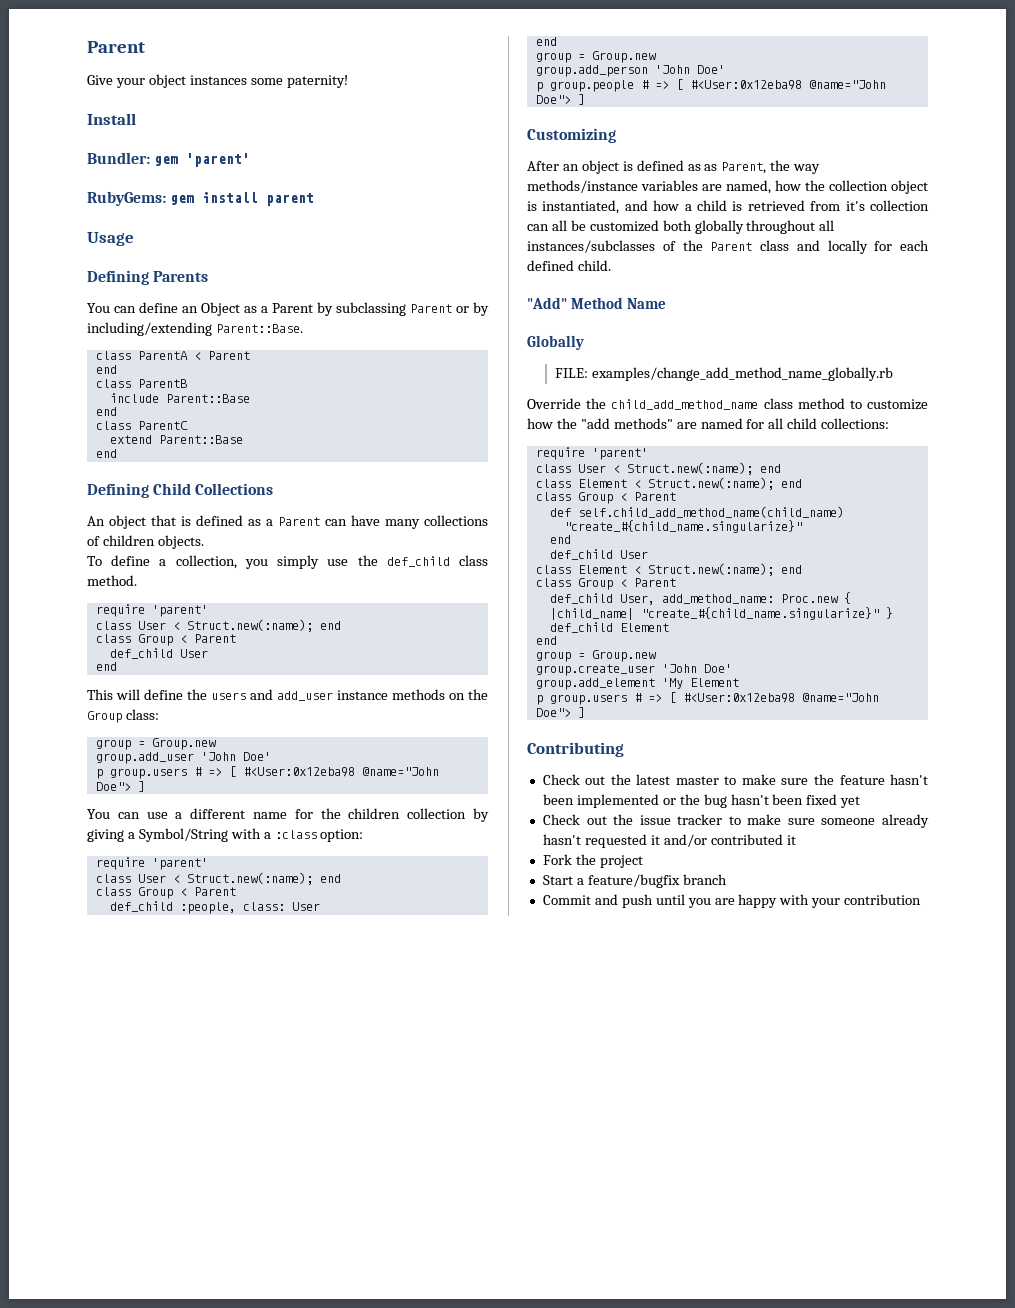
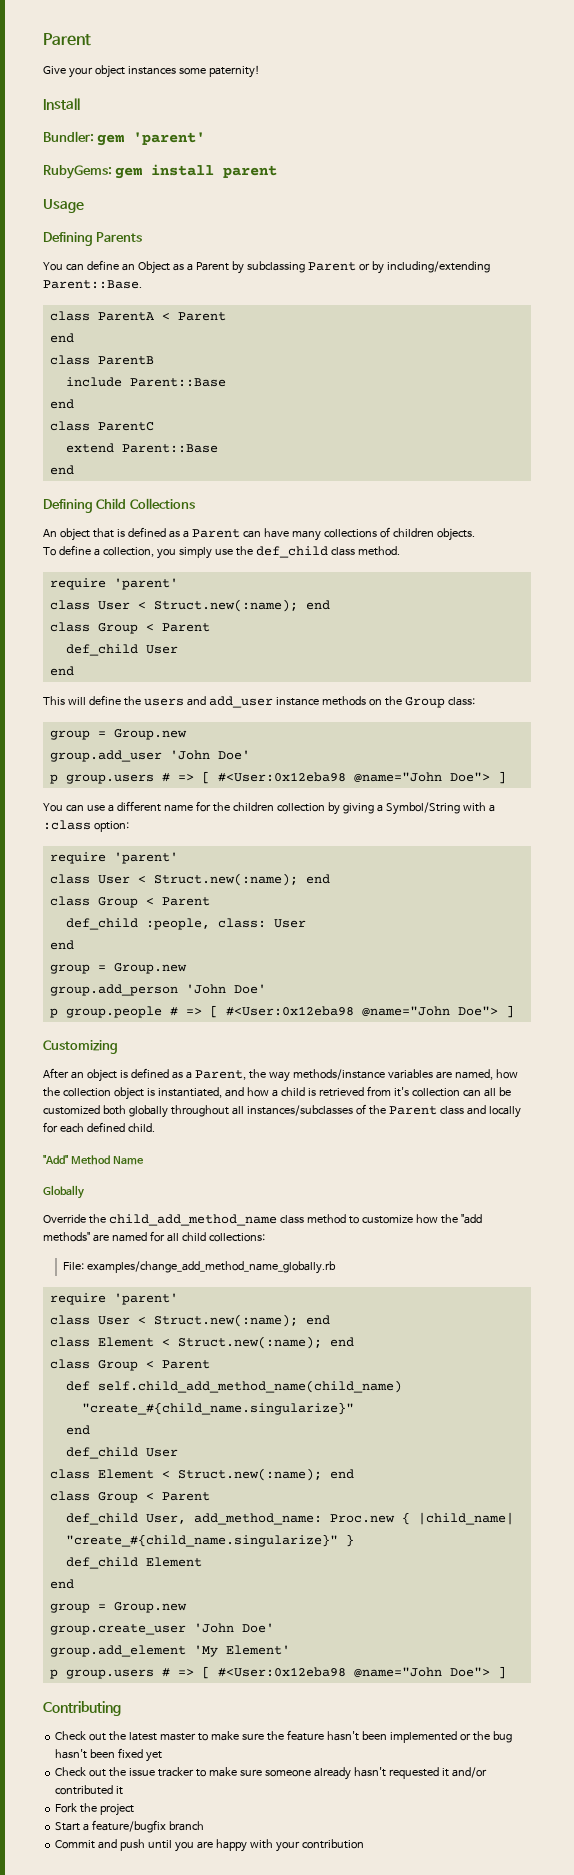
[704,164,718,171] as -> [185,1071,192,1079] a
[554,367,893,381] // FILE: examples/change_add_method_name_globally.rb -> (84, 1192) none
(890, 423) none -> [62,1261,336,1274] // File: examples/change_add_method_name_globally.rb
[689,678,739,687] Element -> [225,1645,290,1655] Element'

